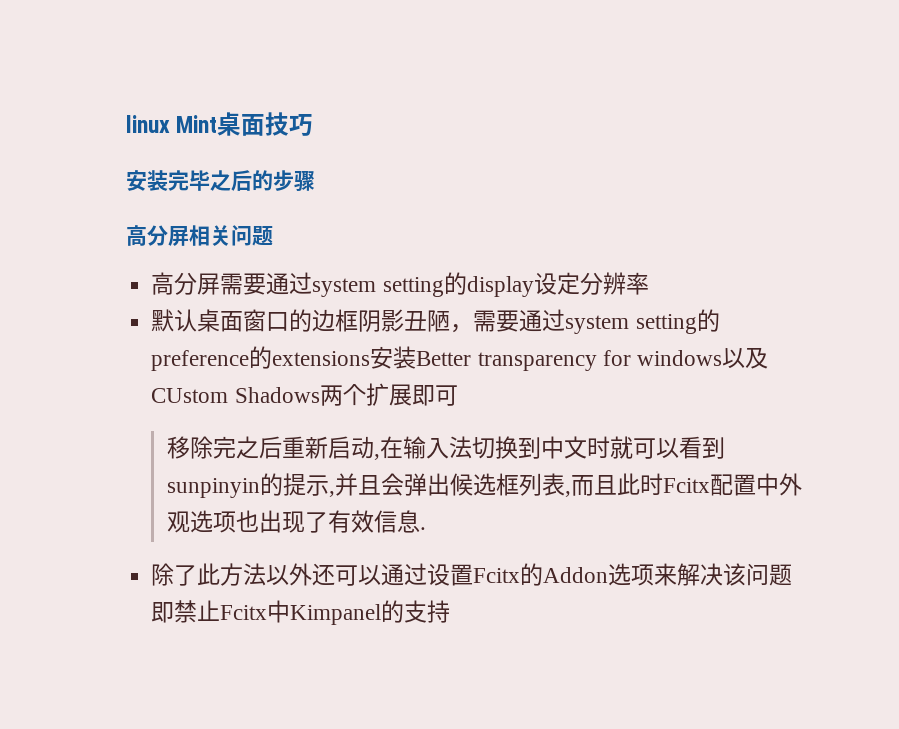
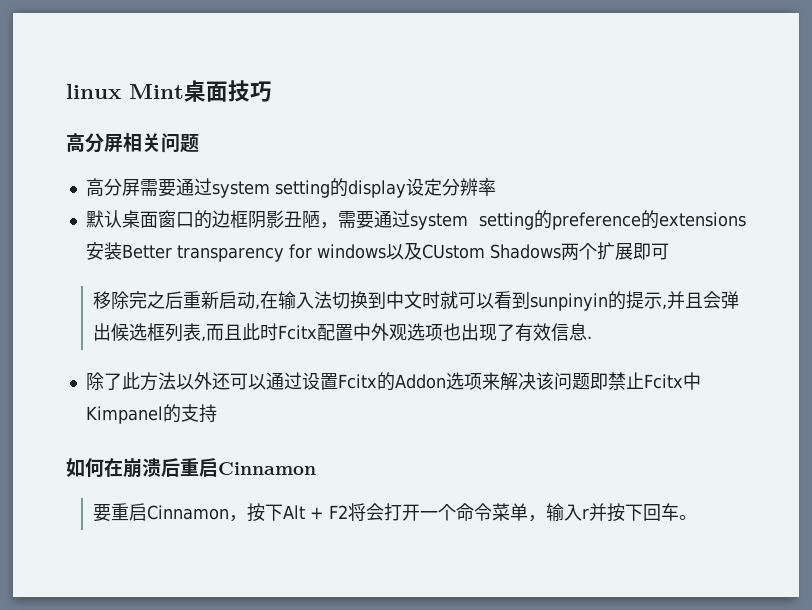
[126,170,315,191] // 安装完毕之后的步骤 -> (272, 91) none
(451, 611) none -> [66,458,316,478] [93,503,698,522] // 如何在崩溃后重启Cinnamon // 要重启Cinnamon，按下Alt + F2将会打开一个命令菜单，输入r并按下回车。

